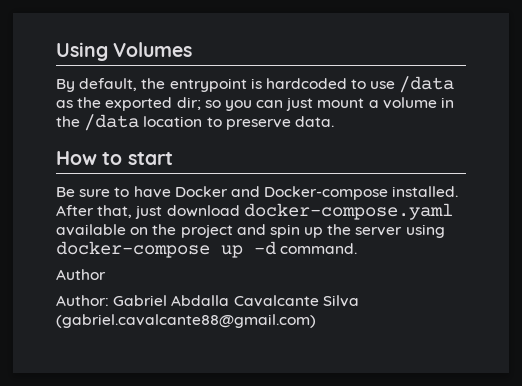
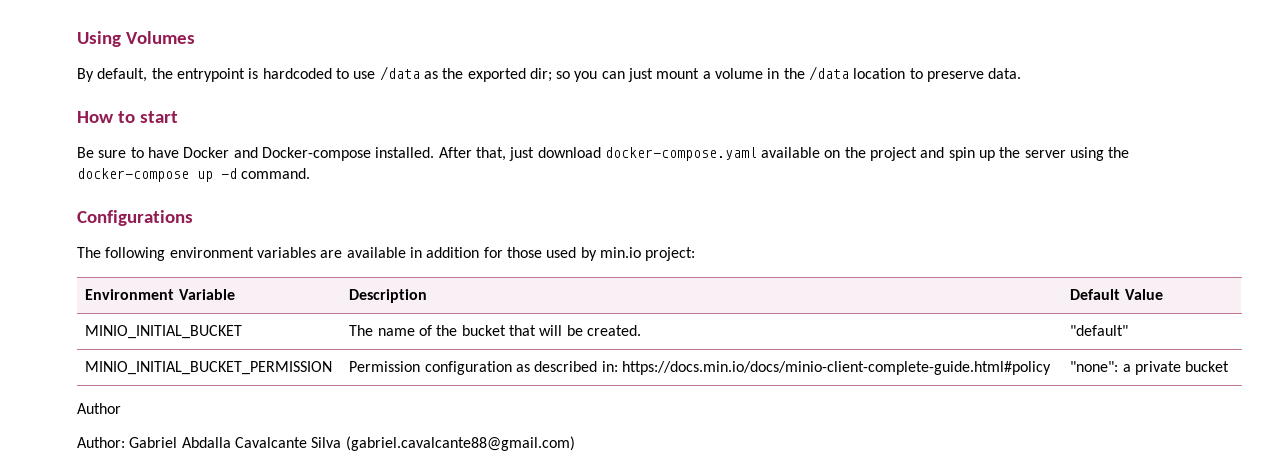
(445, 231) none -> [1108,147,1130,158] the
(358, 248) none -> [77,210,193,226] [77,247,696,261] [85,289,235,300] [349,289,428,303] [1070,289,1163,300] [85,325,243,339] [349,325,641,336] [1070,325,1129,336] [85,361,333,375] [349,361,1051,375] [1070,361,1230,375] // Configurations // The following environment variables are available in addition for those used by min.io project: // Environment Variable | Description | Default Value // MINIO_INITIAL_BUCKET | The name of the bucket that will be created. | "default" // MINIO_INITIAL_BUCKET_PERMISSION | Permission configuration as described in: https://docs.min.io/docs/minio-client-complete-guide.html#policy | "none": a private bucket

